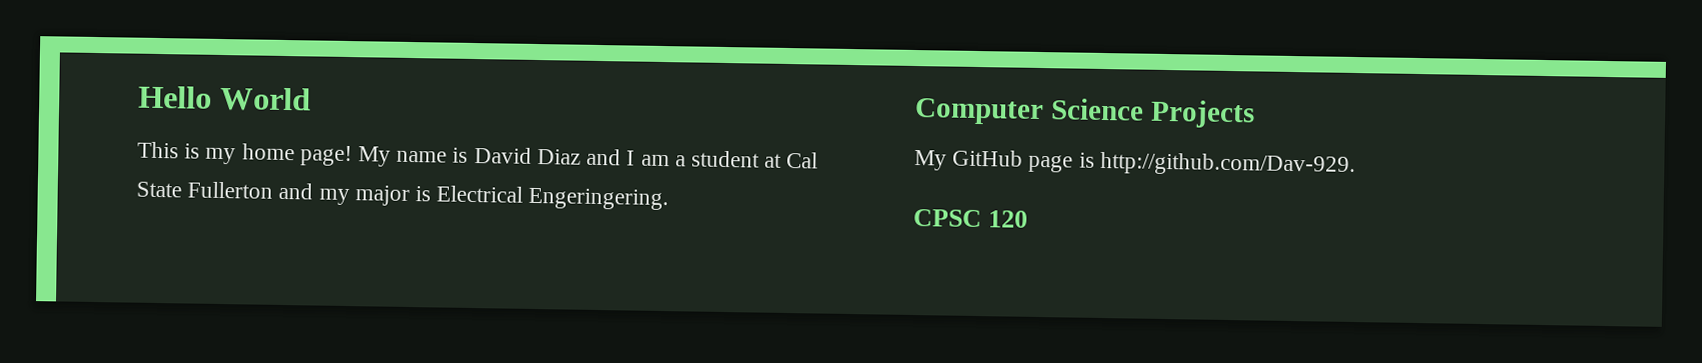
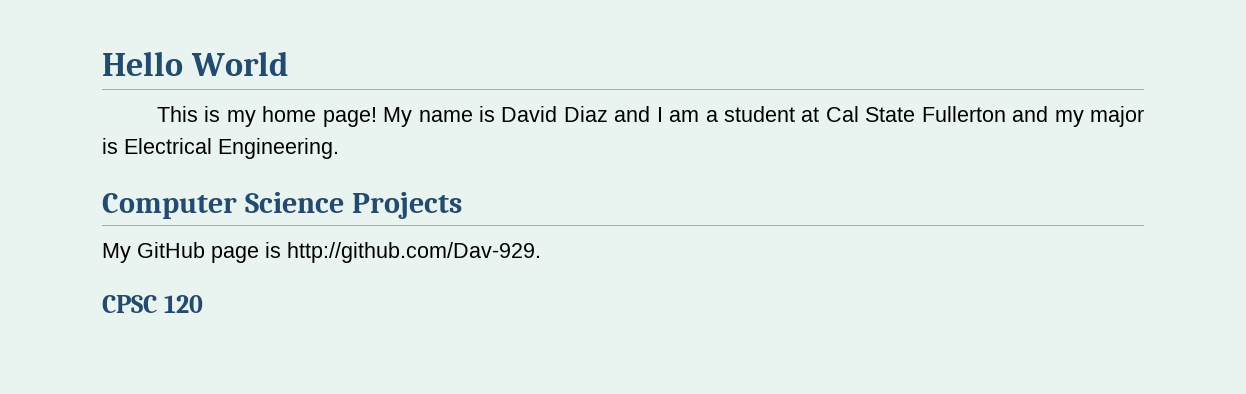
[528,187,670,211] Engeringering. -> [218,138,339,159] Engineering.

